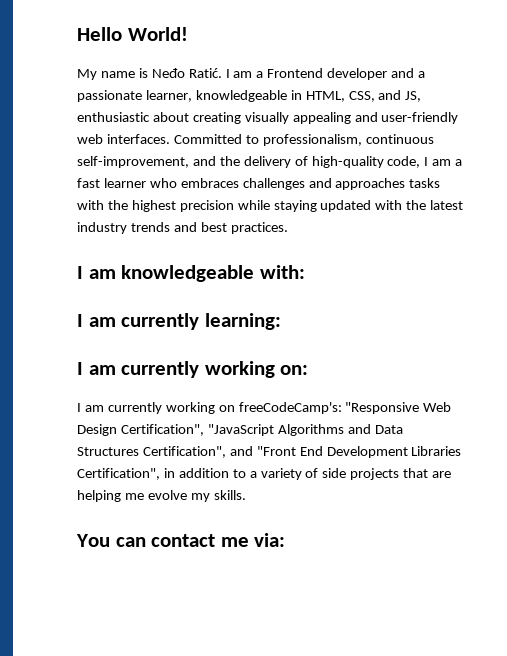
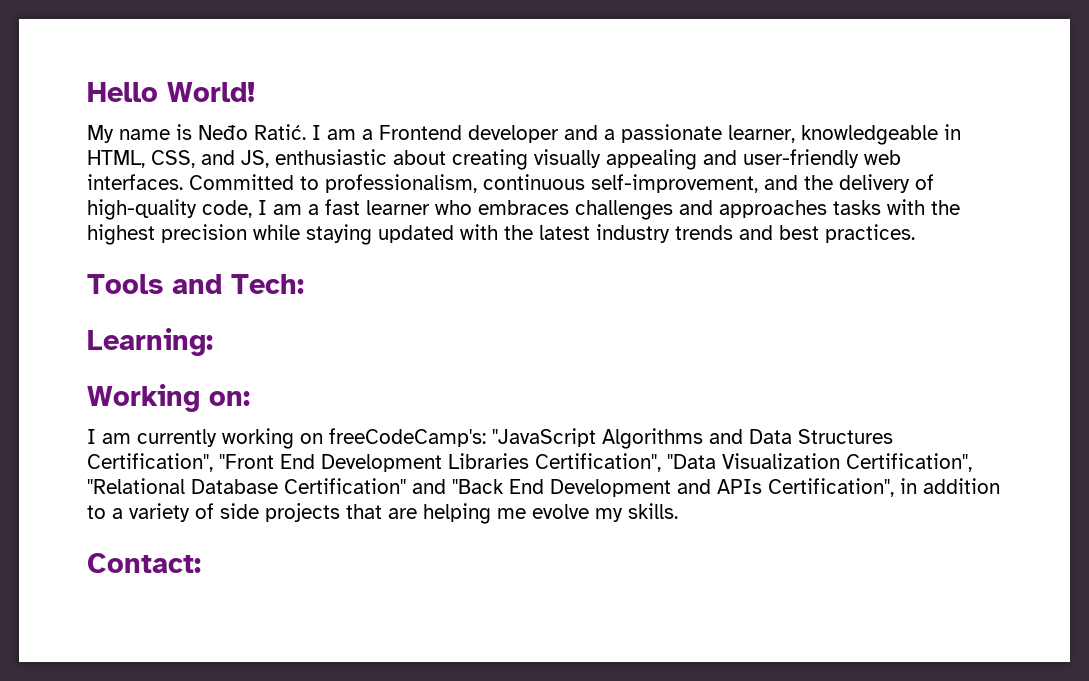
[77,265,305,282] [77,313,281,330] [77,361,275,378] I am knowledgeable with: // I am currently learning: // I am currently working -> [87,274,304,294] [87,328,213,356] [87,384,200,412] Tools and Tech: // Learning: // Working
[345,402,452,414] [77,424,204,436] "Responsive Web Design Certification", -> (486, 437) none
[229,446,253,456] and -> (213, 462) none
(160, 474) none -> [667,453,972,472] [87,478,894,497] "Data Visualization Certification", "Relational Database Certification" and "Back End Development and APIs Certification",
[76,533,286,547] You can contact me via: -> [87,553,201,573] Contact:

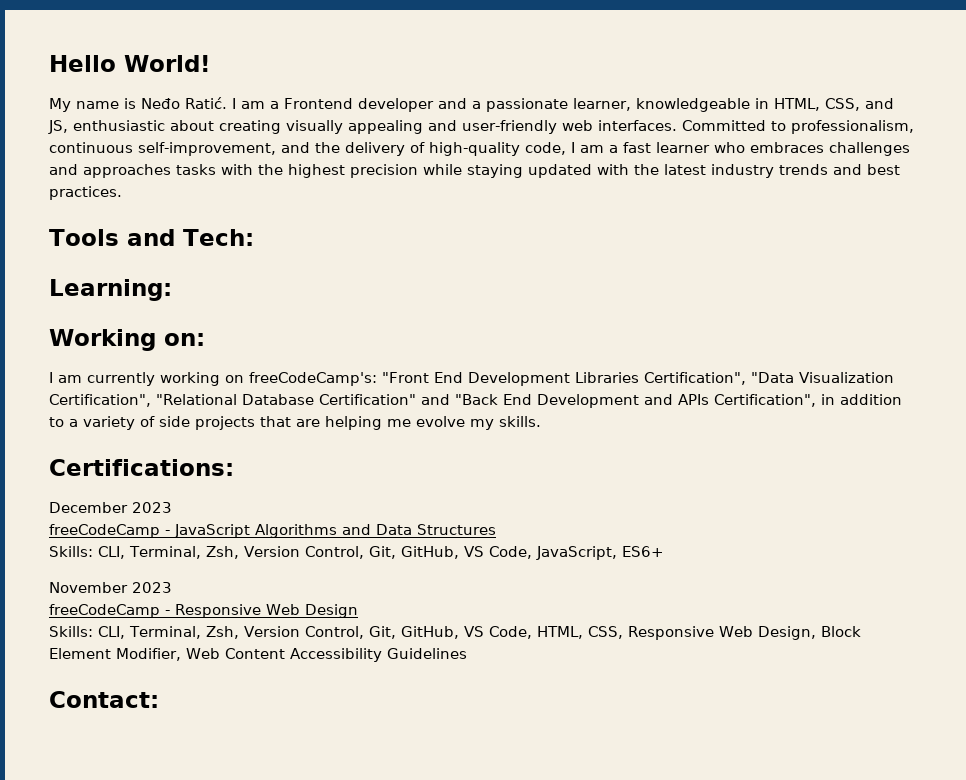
[492,428,893,449] [87,453,213,472] "JavaScript Algorithms and Data Structures Certification", -> (377, 379) none
(678, 511) none -> [49,459,234,476] [49,502,172,513] [49,524,496,538] [49,546,664,560] [49,582,172,593] [49,604,358,618] [49,626,861,640] [49,648,467,662] // Certifications: // December 2023 // freeCodeCamp - JavaScript Algorithms and Data Structures // Skills: CLI, Terminal, Zsh, Version Control, Git, GitHub, VS Code, JavaScript, ES6+ // November 2023 // freeCodeCamp - Responsive Web Design // Skills: CLI, Terminal, Zsh, Version Control, Git, GitHub, VS Code, HTML, CSS, Responsive Web Design, Block Element Modifier, Web Content Accessibility Guidelines

